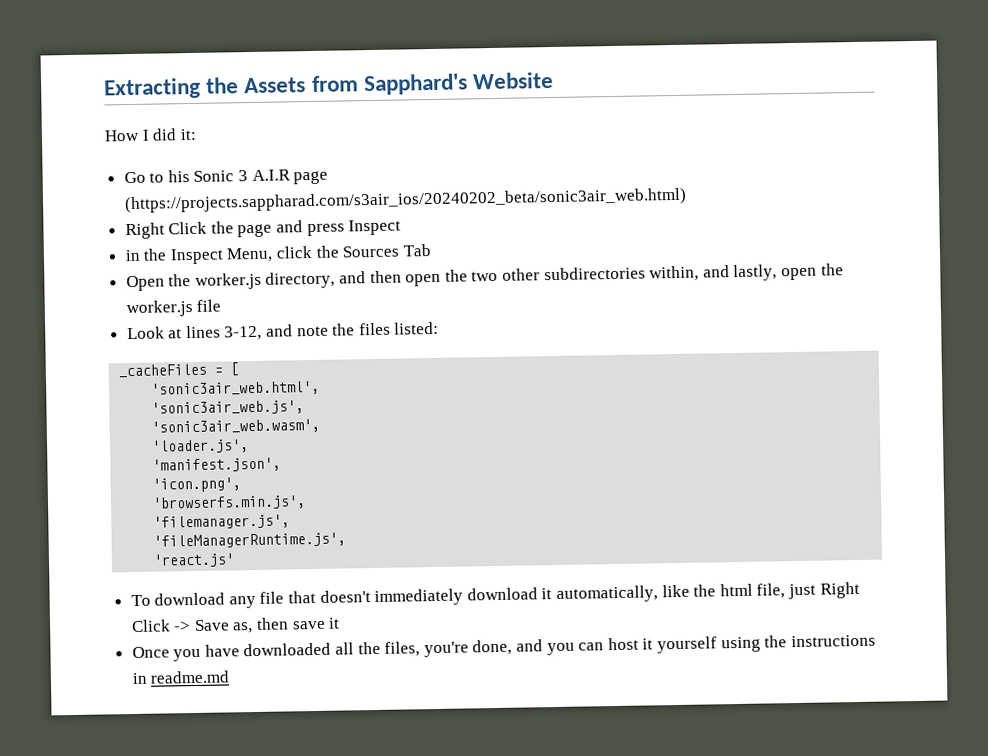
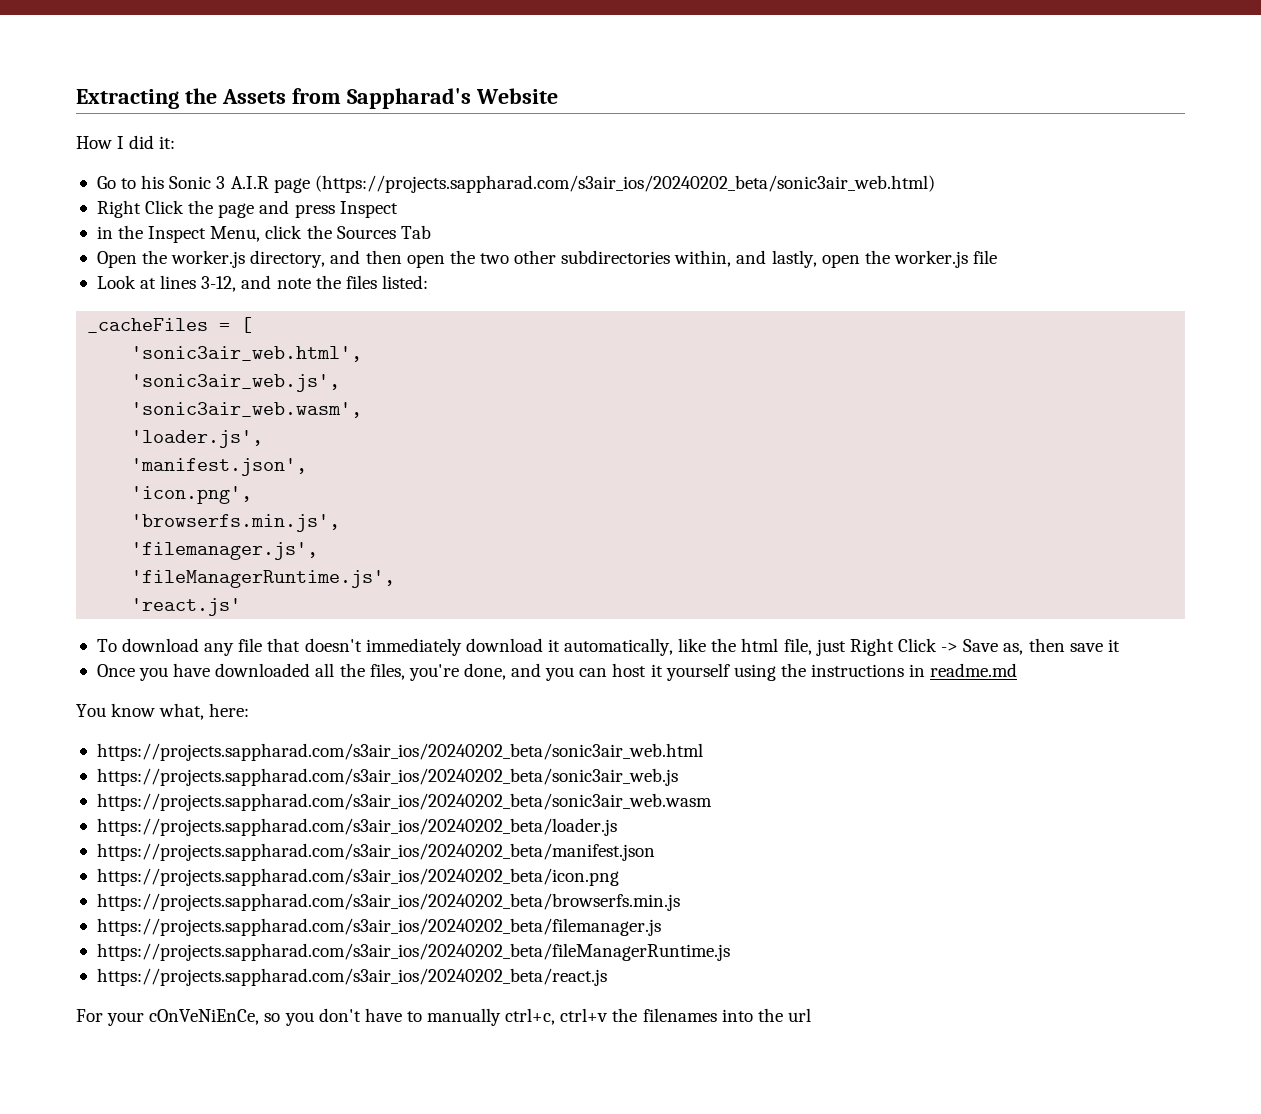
[362,73,468,96] Sapphard's -> [346,88,471,109] Sappharad's
(231, 677) none -> [76,703,250,720] [96,743,703,761] [96,768,678,786] [96,793,712,811] [96,818,617,836] [96,843,655,861] [96,868,619,886] [96,893,680,911] [96,918,661,936] [96,943,730,961] [96,968,607,986] [76,1008,811,1026] // You know what, here: // https://projects.sappharad.com/s3air_ios/20240202_beta/sonic3air_web.html // https://projects.sappharad.com/s3air_ios/20240202_beta/sonic3air_web.js // https://projects.sappharad.com/s3air_ios/20240202_beta/sonic3air_web.wasm // https://projects.sappharad.com/s3air_ios/20240202_beta/loader.js // https://projects.sappharad.com/s3air_ios/20240202_beta/manifest.json // https://projects.sappharad.com/s3air_ios/20240202_beta/icon.png // https://projects.sappharad.com/s3air_ios/20240202_beta/browserfs.min.js // https://projects.sappharad.com/s3air_ios/20240202_beta/filemanager.js // https://projects.sappharad.com/s3air_ios/20240202_beta/fileManagerRuntime.js // https://projects.sappharad.com/s3air_ios/20240202_beta/react.js // For your cOnVeNiEnCe, so you don't have to manually ctrl+c, ctrl+v the filenames into the url

